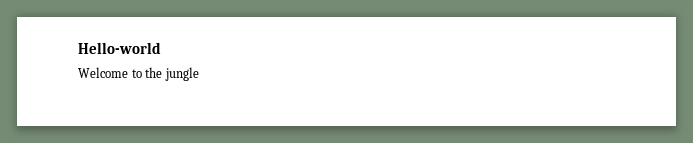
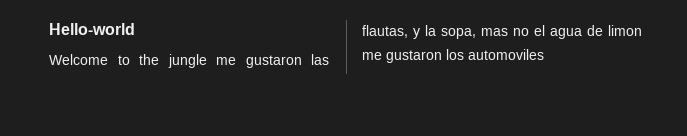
(199, 74) none -> [216,54,329,68] [362,25,642,39] [362,49,544,63] me gustaron las flautas, y la sopa, mas no el agua de limon me gustaron los automoviles

